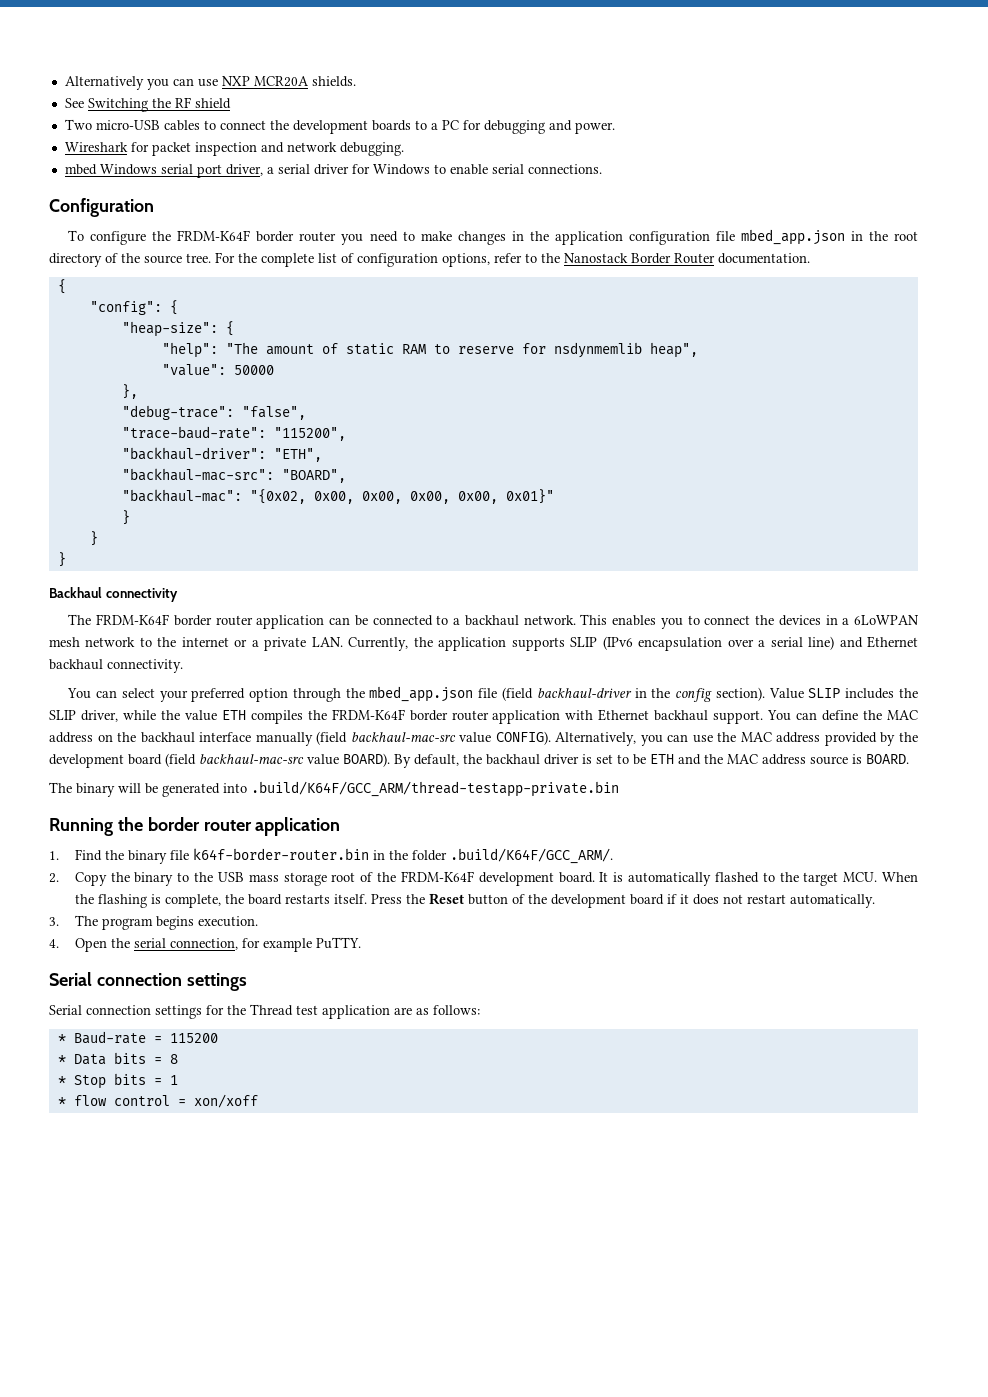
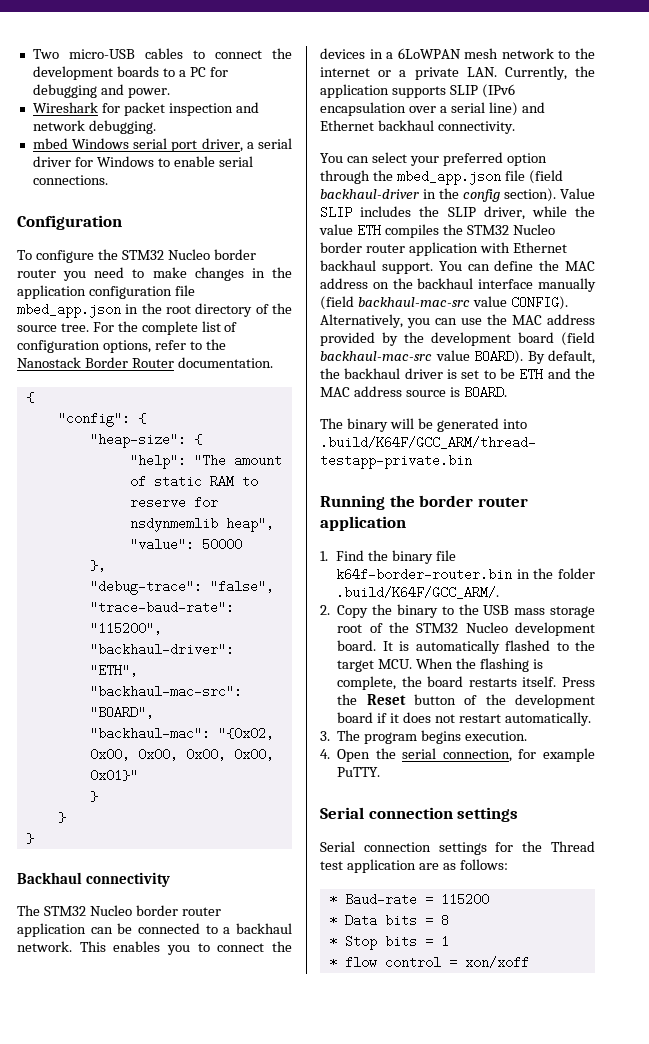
[64,76,356,90] [64,97,231,112] Alternatively you can use NXP MCR20A shields. // See Switching the RF shield // -> (32, 54) none
[177,230,251,241] FRDM-K64F -> [121,249,210,260] STM32 Nucleo
[96,614,170,625] FRDM-K64F -> [43,905,132,916] STM32 Nucleo
[331,709,405,720] FRDM-K64F -> [466,224,555,235] STM32 Nucleo
[400,871,474,882] FRDM-K64F -> [416,622,508,633] STM32 Nucleo

